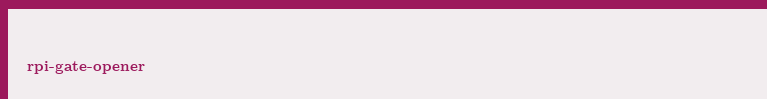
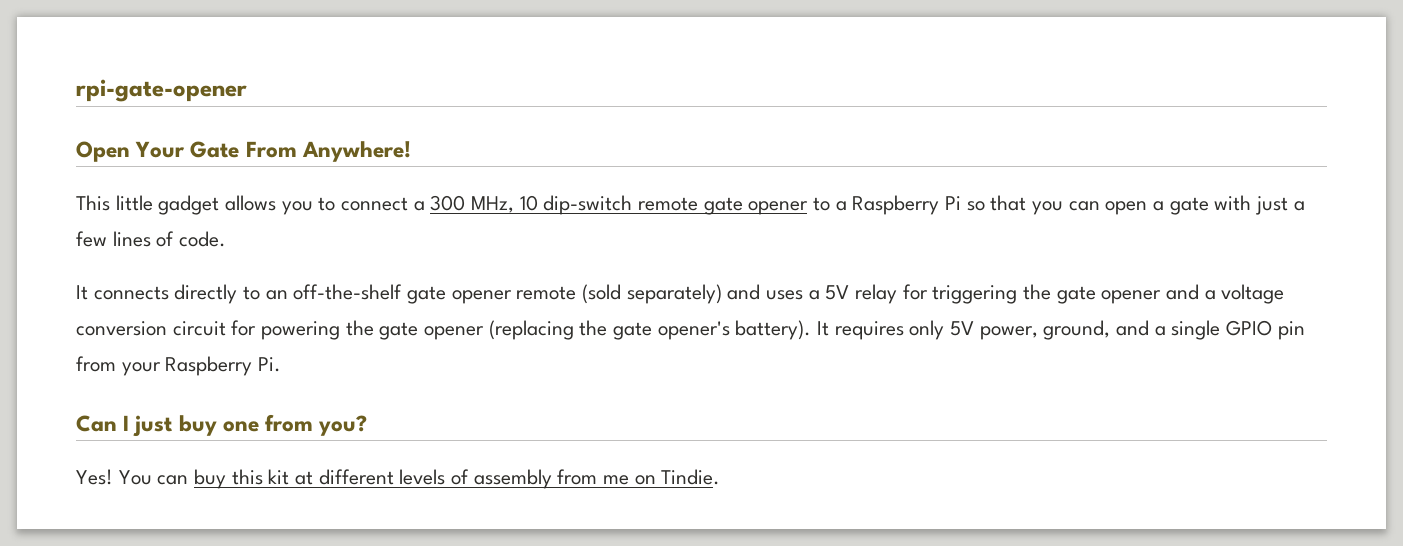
(145, 67) none -> [76,141,411,162] [76,195,1305,215] [76,231,227,247] [76,284,1285,304] [76,320,1305,340] [76,356,282,376] [76,414,368,437] [76,469,721,489] // Open Your Gate From Anywhere! // This little gadget allows you to connect a 300 MHz, 10 dip-switch remote gate opener to a Raspberry Pi so that you can open a gate with just a few lines of code. // It connects directly to an off-the-shelf gate opener remote (sold separately) and uses a 5V relay for triggering the gate opener and a voltage conversion circuit for powering the gate opener (replacing the gate opener's battery). It requires only 5V power, ground, and a single GPIO pin from your Raspberry Pi. // Can I just buy one from you? // Yes! You can buy this kit at different levels of assembly from me on Tindie.

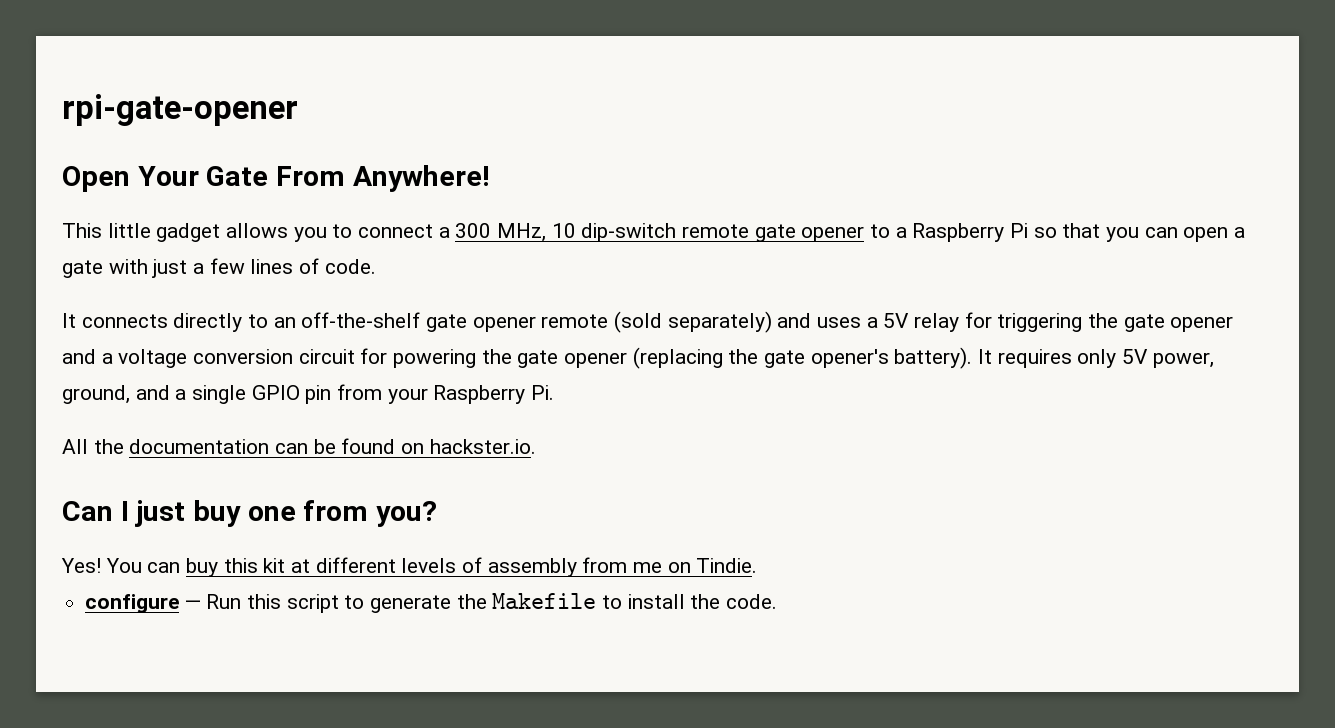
(282, 364) none -> [62,438,536,454] // All the documentation can be found on hackster.io.
(721, 477) none -> [85,593,778,613] // configure — Run this script to generate the Makefile to install the code.

